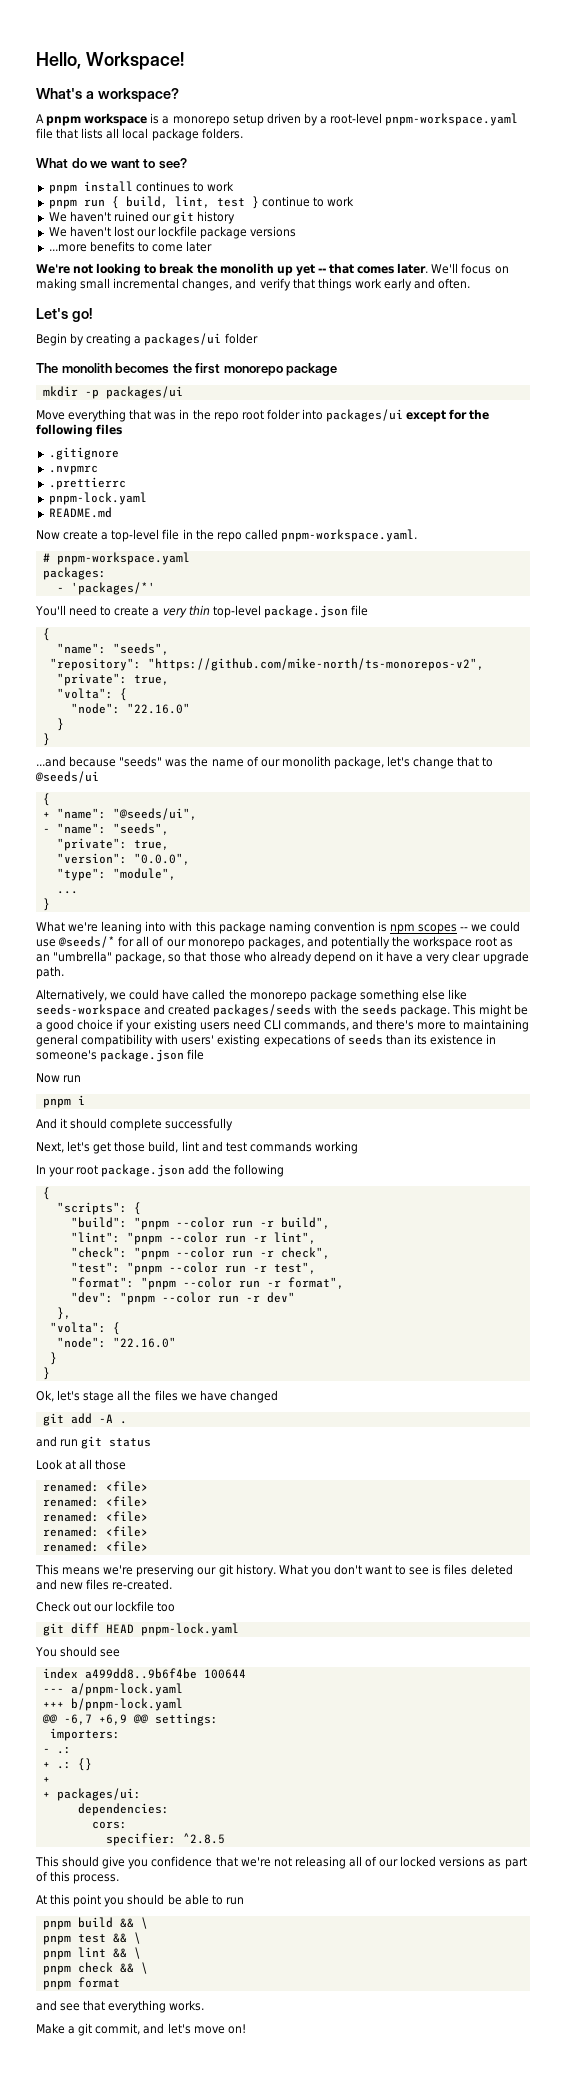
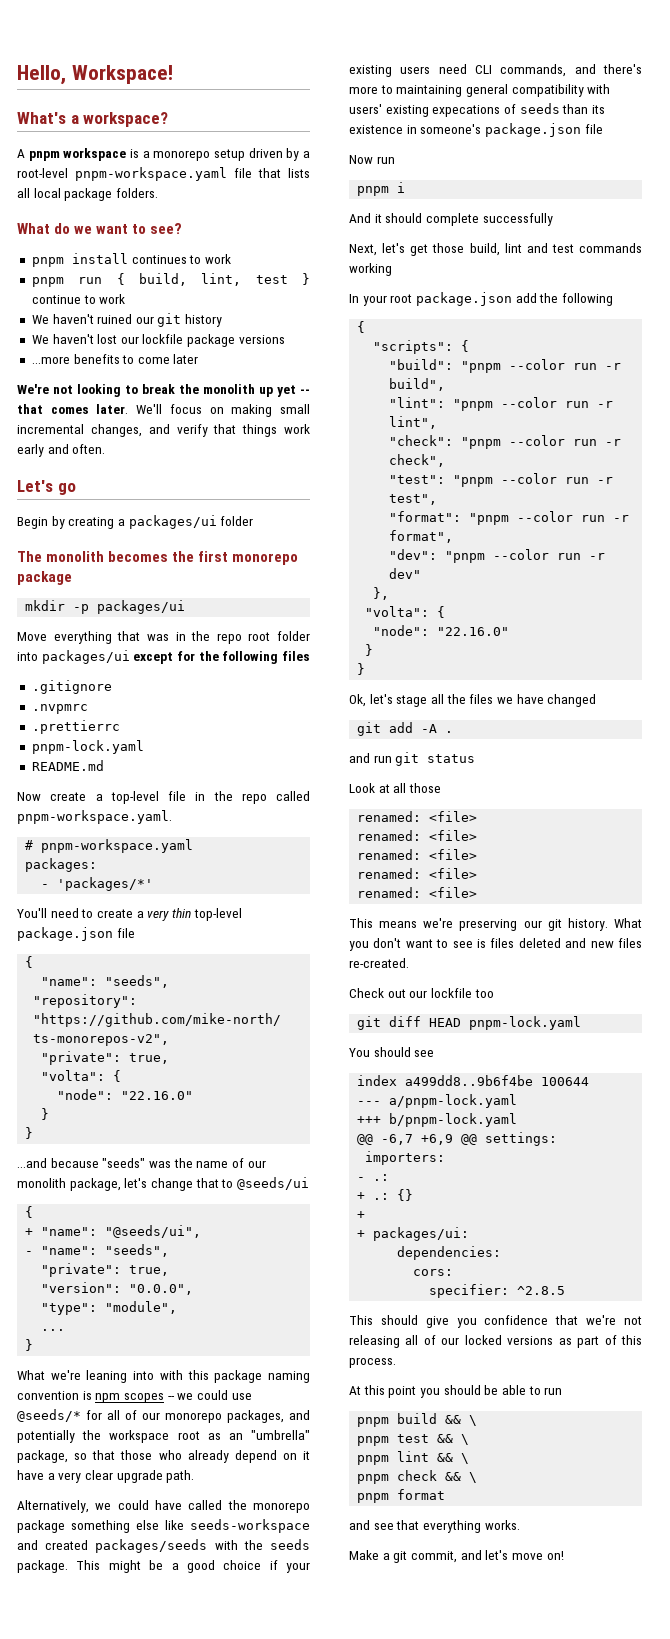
[71,308,92,322] go! -> [57,483,76,495] go

